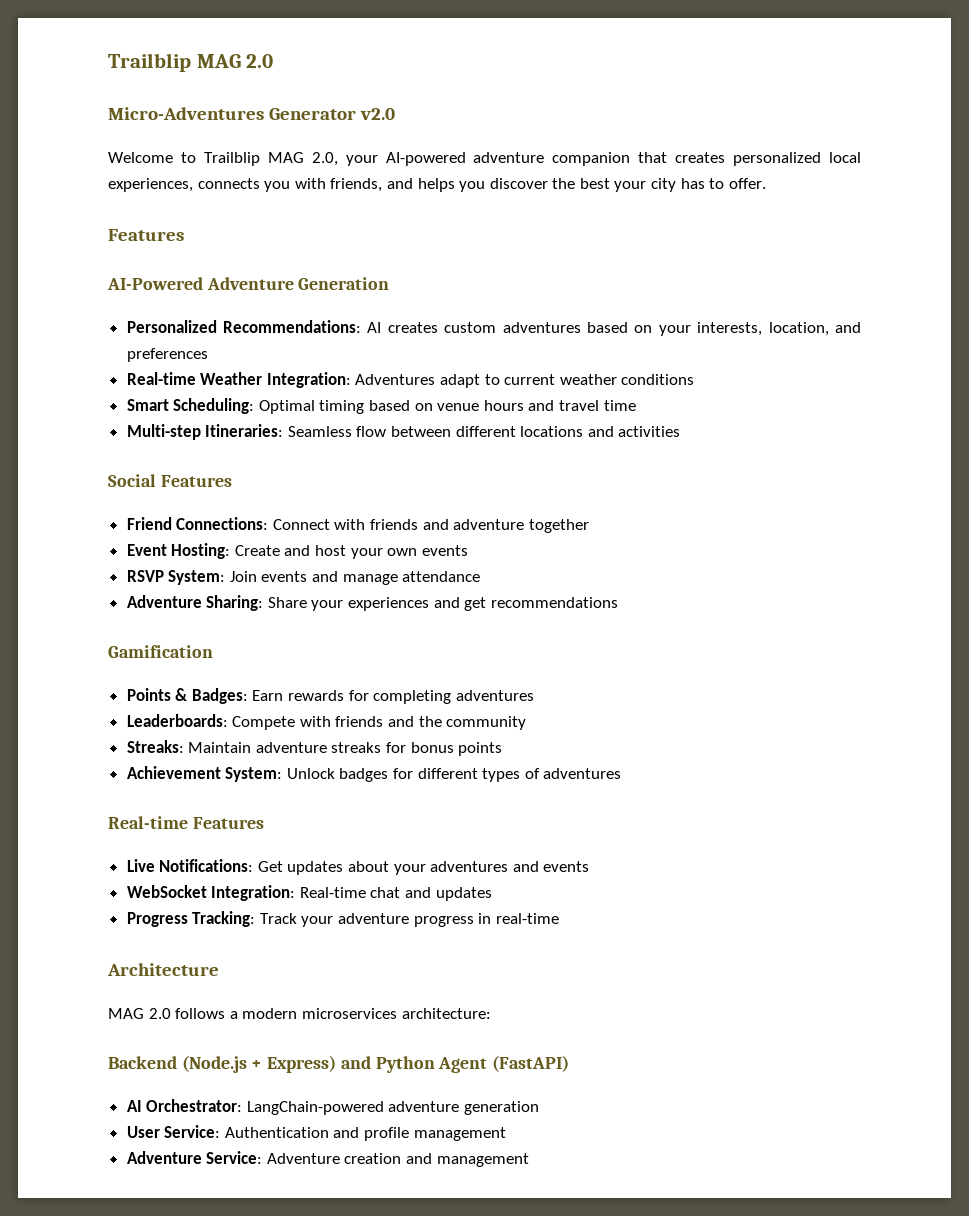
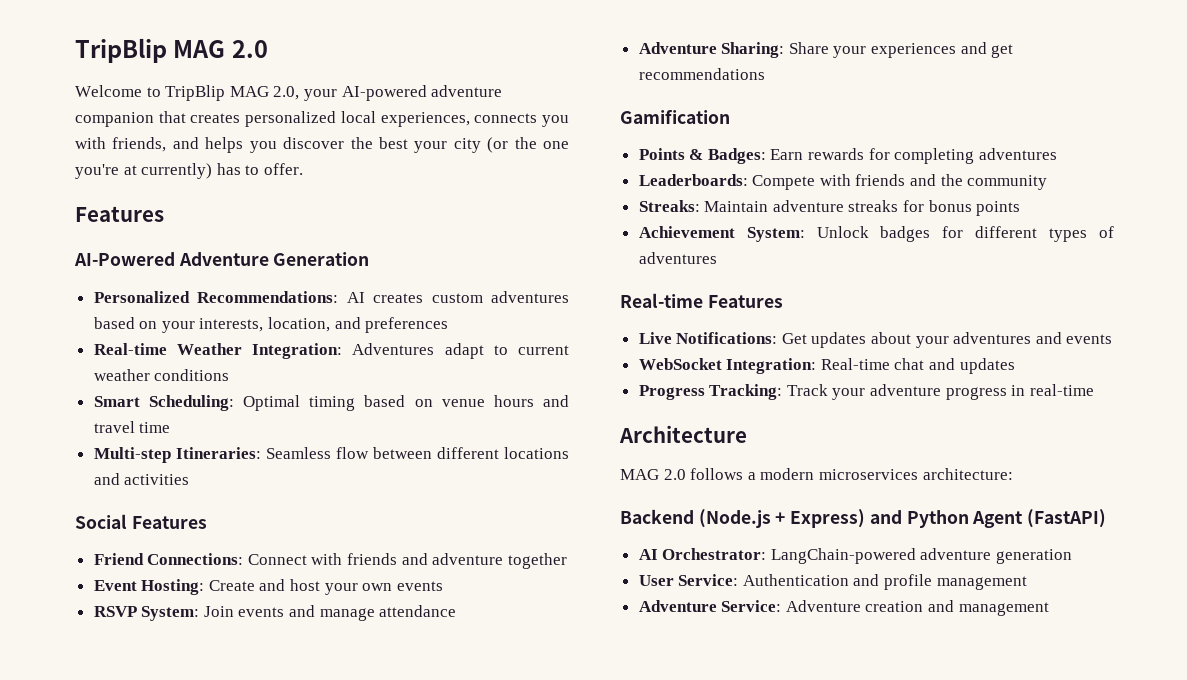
[108,53,274,72] [108,107,396,120] Trailblip MAG 2.0 // Micro-Adventures Generator v2.0 -> [75,38,268,63] TripBlip MAG 2.0
[203,152,260,166] Trailblip -> [165,85,226,101] TripBlip
(677, 185) none -> [487,137,569,153] [75,163,213,179] (or the one you're at currently)

